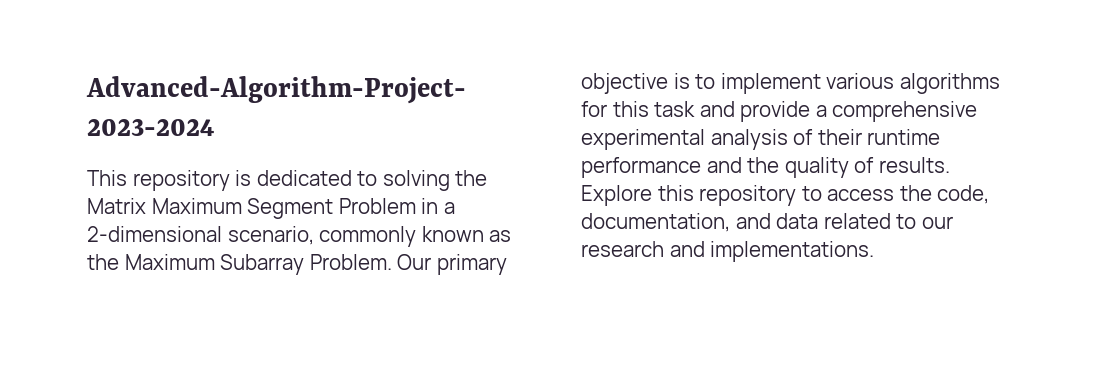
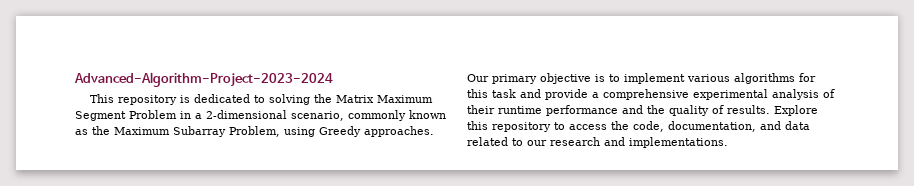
[309,254,392,270] Problem. -> [229,126,434,137] Problem, using Greedy approaches.

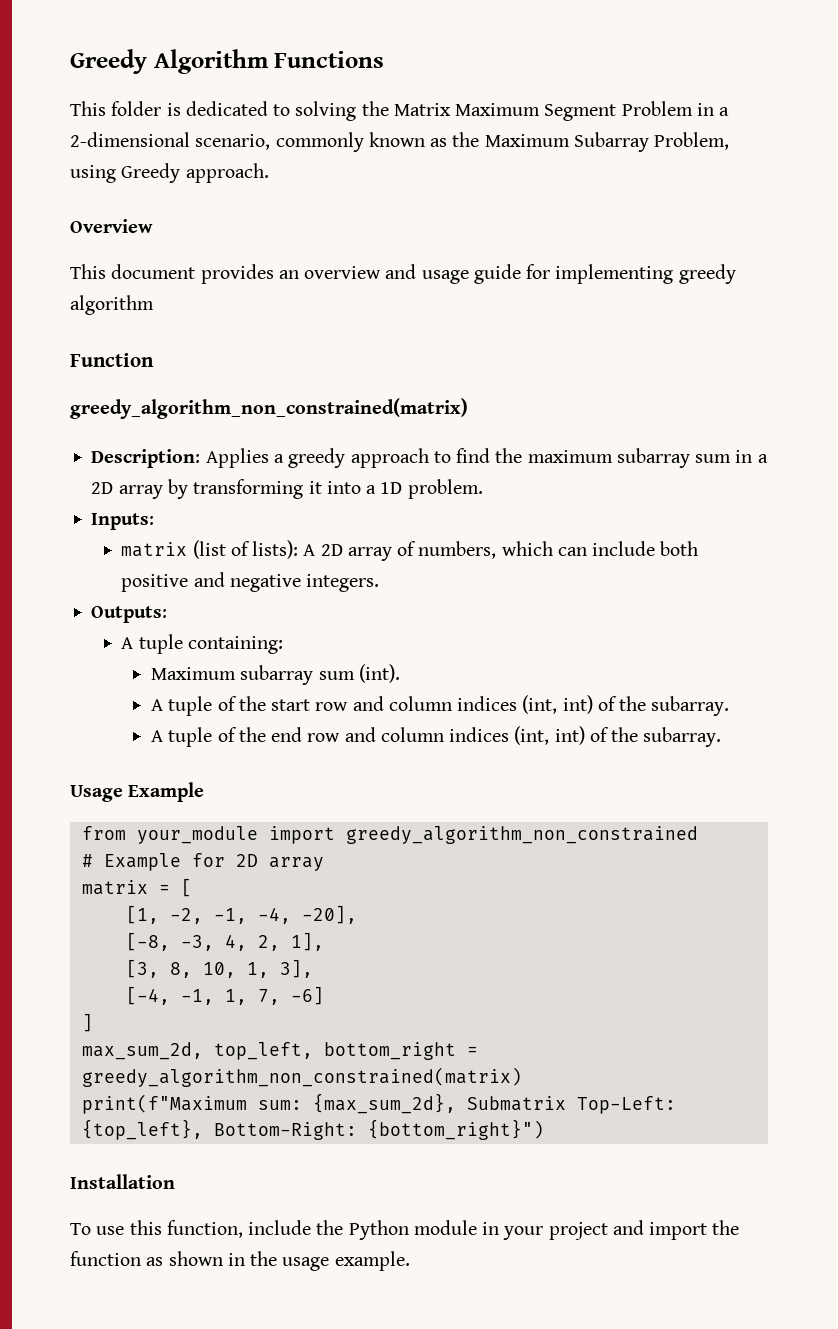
[74,72,333,87] [90,94,178,105] Advanced-Algorithm-Project-2023-2024 // This repository -> [70,49,385,74] [70,101,162,116] Greedy Algorithm Functions // This folder
[364,126,434,137] [467,73,816,84] [467,89,835,100] [467,105,818,116] [467,121,810,132] [467,137,728,148] approaches. Our primary objective is to implement various algorithms for this task and provide a comprehensive experimental analysis of their runtime performance and the quality of results. Explore this repository to access the code, documentation, and data related to our research and implementations. -> [185,163,269,183] [70,219,153,233] [70,264,736,284] [70,295,154,315] [70,353,154,367] [70,398,468,419] [91,448,768,468] [91,479,483,499] [91,513,155,530] [121,540,699,561] [121,572,380,592] [91,606,168,623] [121,634,283,654] [151,664,400,685] [151,695,730,716] [151,726,722,747] [70,782,205,802] [81,826,698,844] [81,853,324,871] [81,878,192,897] [125,905,357,924] [125,932,324,951] [125,959,313,978] [125,986,324,1005] [81,1013,93,1032] [81,1042,478,1060] [81,1067,522,1087] [81,1093,676,1114] [81,1119,544,1140] [70,1174,175,1189] [70,1220,740,1240] [70,1251,410,1271] approach. // Overview // This document provides an overview and usage guide for implementing greedy algorithm // Function // greedy_algorithm_non_constrained(matrix) // Description: Applies a greedy approach to find the maximum subarray sum in a 2D array by transforming it into a 1D problem. // Inputs: // matrix (list of lists): A 2D array of numbers, which can include both positive and negative integers. // Outputs: // A tuple containing: // Maximum subarray sum (int). // A tuple of the start row and column indices (int, int) of the subarray. // A tuple of the end row and column indices (int, int) of the subarray. // Usage Example // from your_module import greedy_algorithm_non_constrained // # Example for 2D array // matrix = [ // [1, -2, -1, -4, -20], // [-8, -3, 4, 2, 1], // [3, 8, 10, 1, 3], // [-4, -1, 1, 7, -6] // ] // max_sum_2d, top_left, bottom_right = greedy_algorithm_non_constrained(matrix) // print(f"Maximum sum: {max_sum_2d}, Submatrix Top-Left: {top_left}, Bottom-Right: {bottom_right}") // Installation // To use this function, include the Python module in your project and import the function as shown in the usage example.

